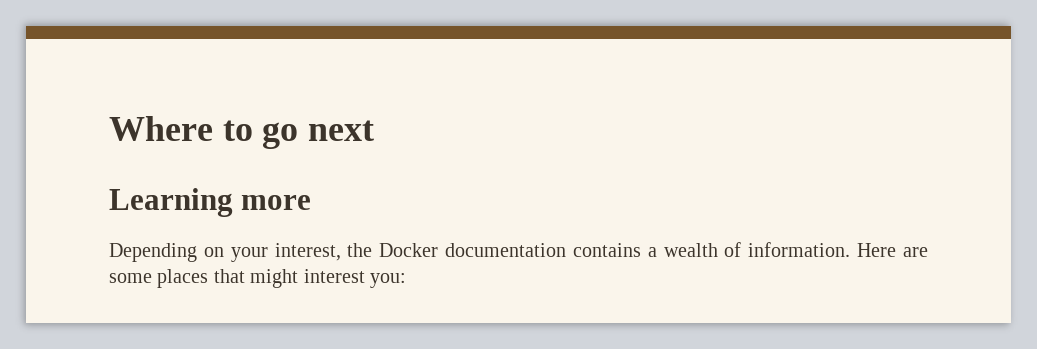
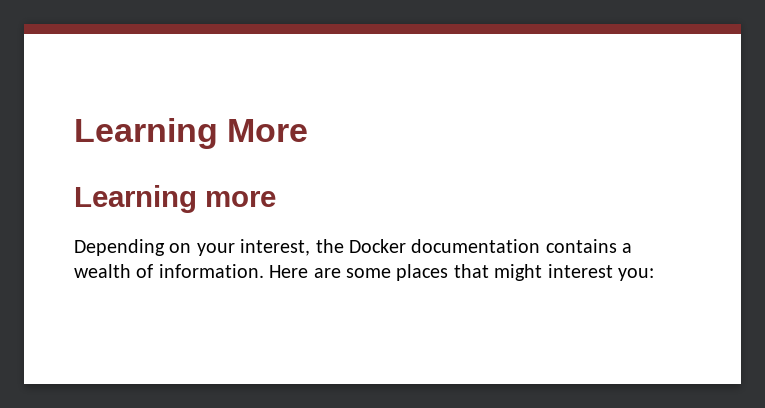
[109,116,375,149] Where to go next -> [74,118,309,149] Learning More

